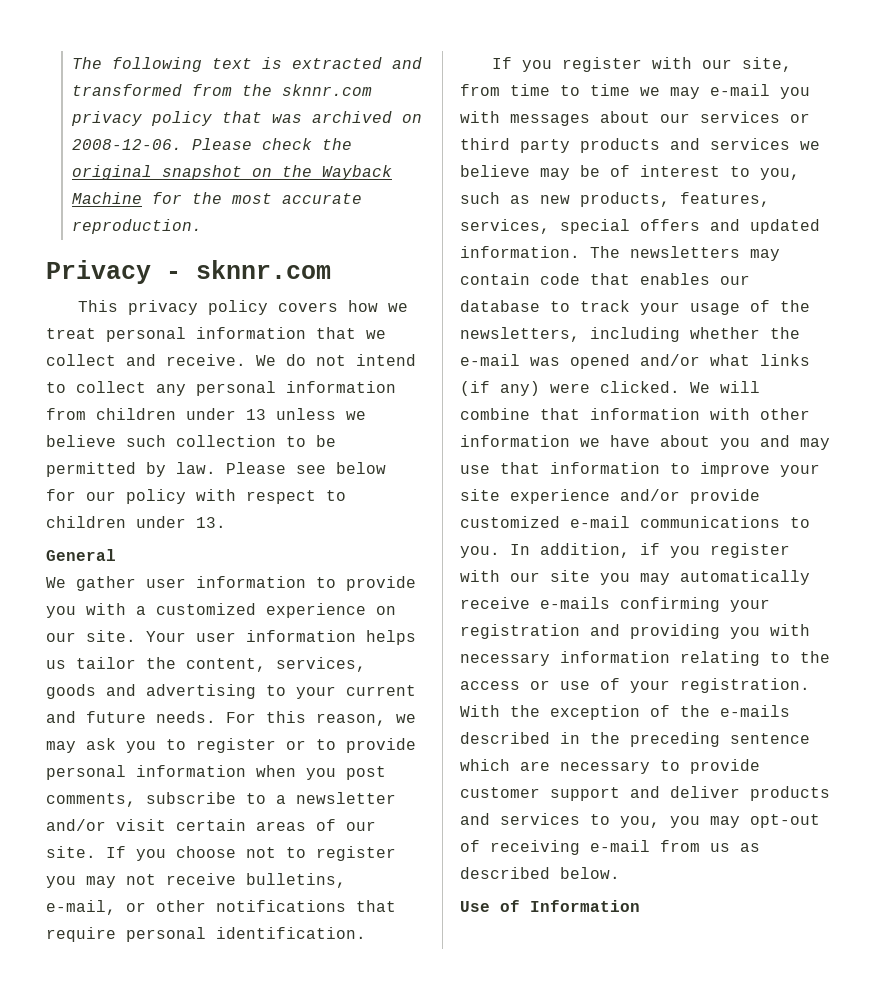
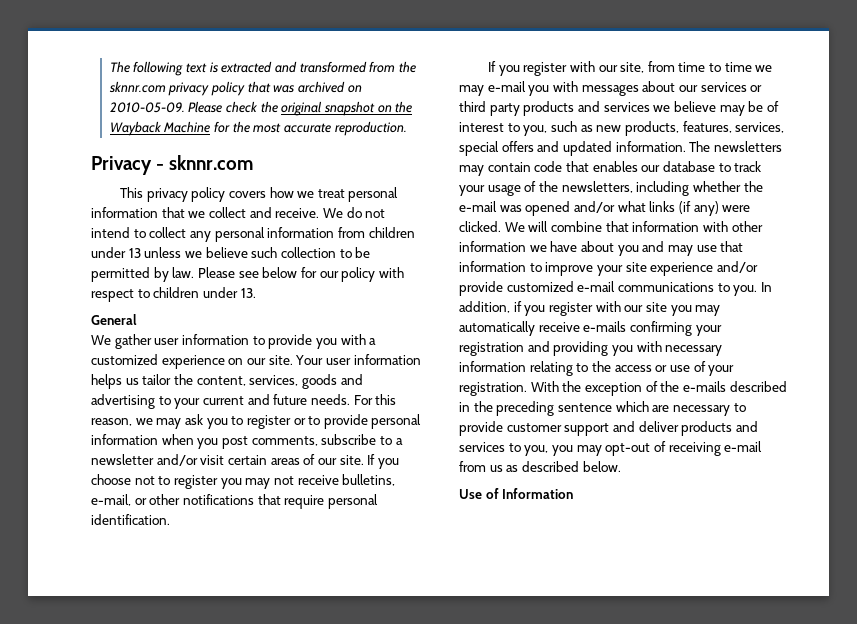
[71,139,182,150] 2008-12-06. -> [109,102,185,113] 2010-05-09.

